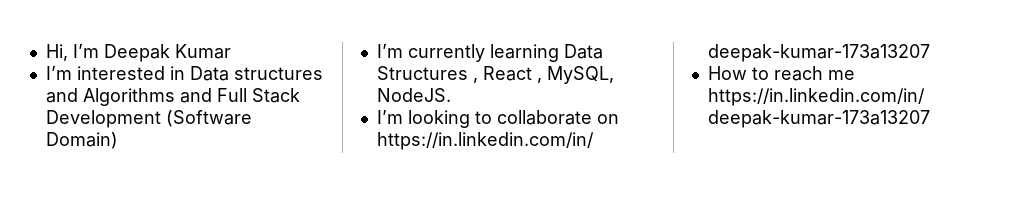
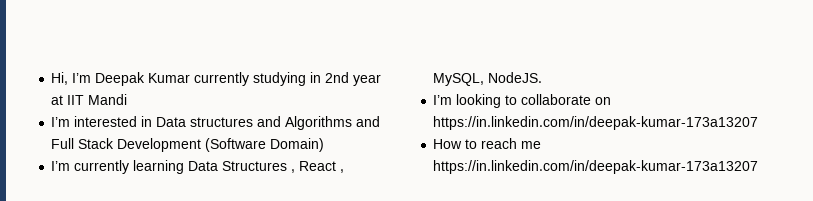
(231, 51) none -> [194,72,382,86] [51,94,128,105] currently studying in 2nd year at IIT Mandi

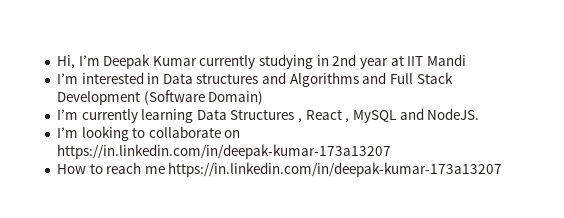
[433,73,485,86] MySQL, -> [353,108,424,123] MySQL and

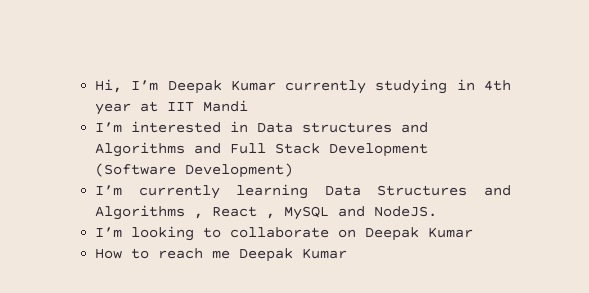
[332,54,357,66] 2nd -> [483,80,511,91] 4th
[208,91,264,105] Domain) -> [185,163,294,178] Development)
(295, 114) none -> [483,185,511,196] [95,205,186,220] and Algorithms
[56,144,391,159] https://in.linkedin.com/in/deepak-kumar-173a13207 -> [365,227,474,241] Deepak Kumar
[168,162,503,177] https://in.linkedin.com/in/deepak-kumar-173a13207 -> [239,248,348,262] Deepak Kumar

